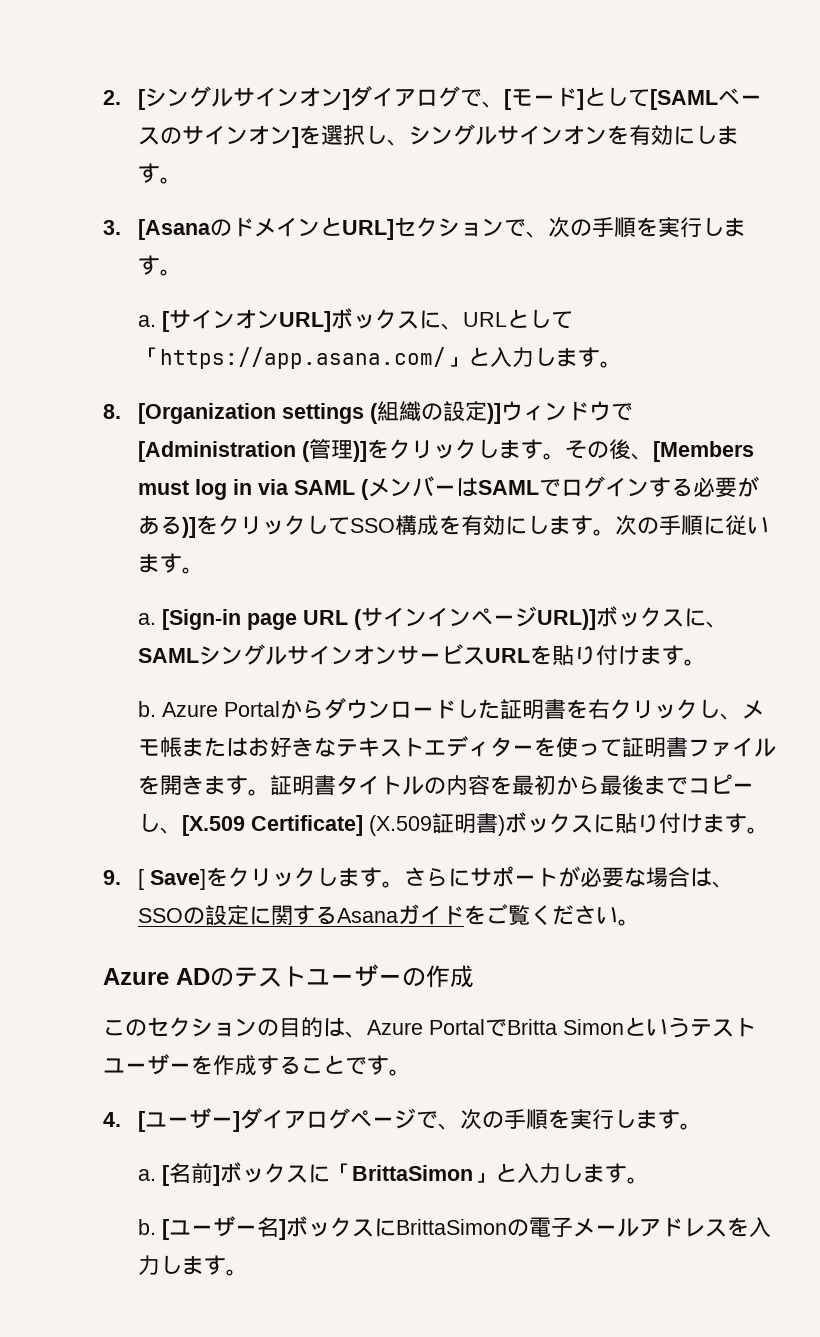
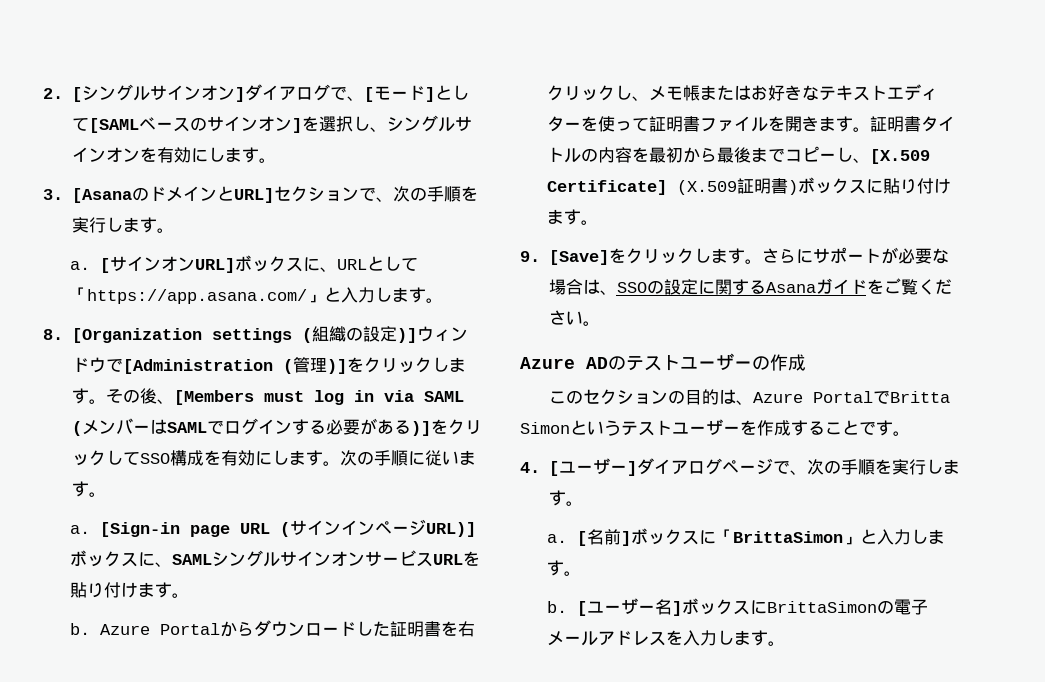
[138,869,207,890] [ Save] -> [548,250,609,265] [Save]

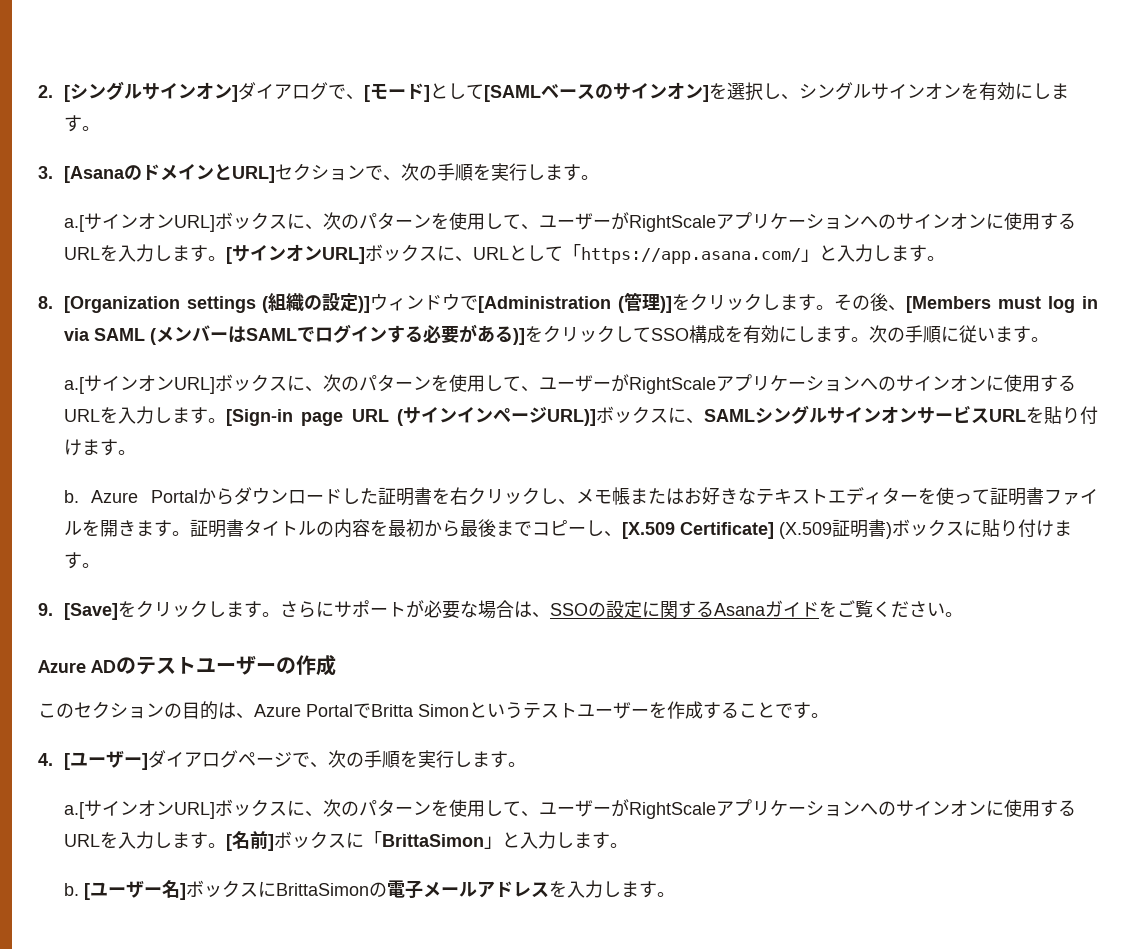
[70,261,91,270] a. -> [63,212,1076,232] [63,244,226,262] a.[サインオンURL]ボックスに、次のパターンを使用して、ユーザーがRightScaleアプリケーションへのサインオンに使用するURLを入力します。
[70,525,91,534] a. -> [63,374,1076,394] [63,406,226,424] a.[サインオンURL]ボックスに、次のパターンを使用して、ユーザーがRightScaleアプリケーションへのサインオンに使用するURLを入力します。
[547,534,568,543] a. -> [63,799,1076,819] [63,831,226,849] a.[サインオンURL]ボックスに、次のパターンを使用して、ユーザーがRightScaleアプリケーションへのサインオンに使用するURLを入力します。

